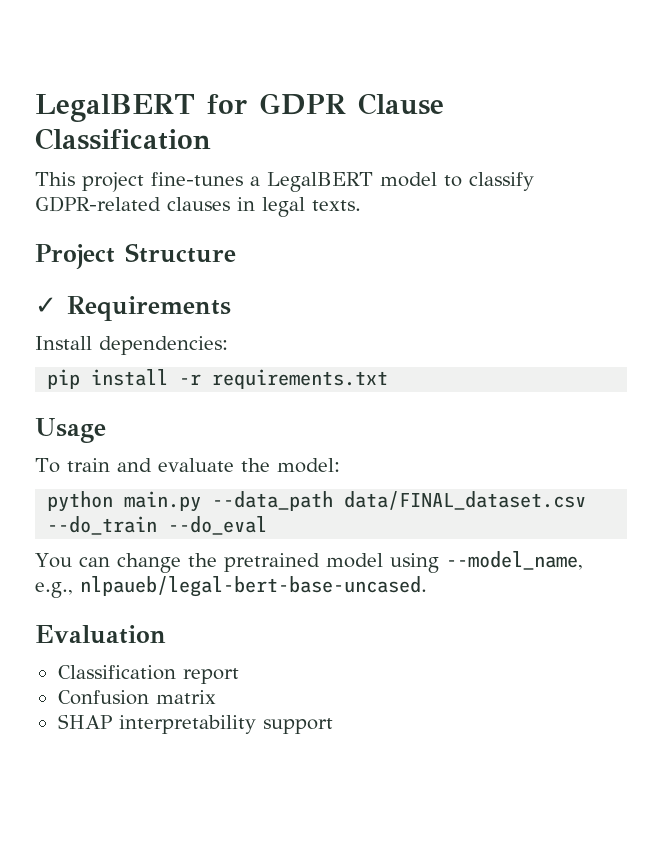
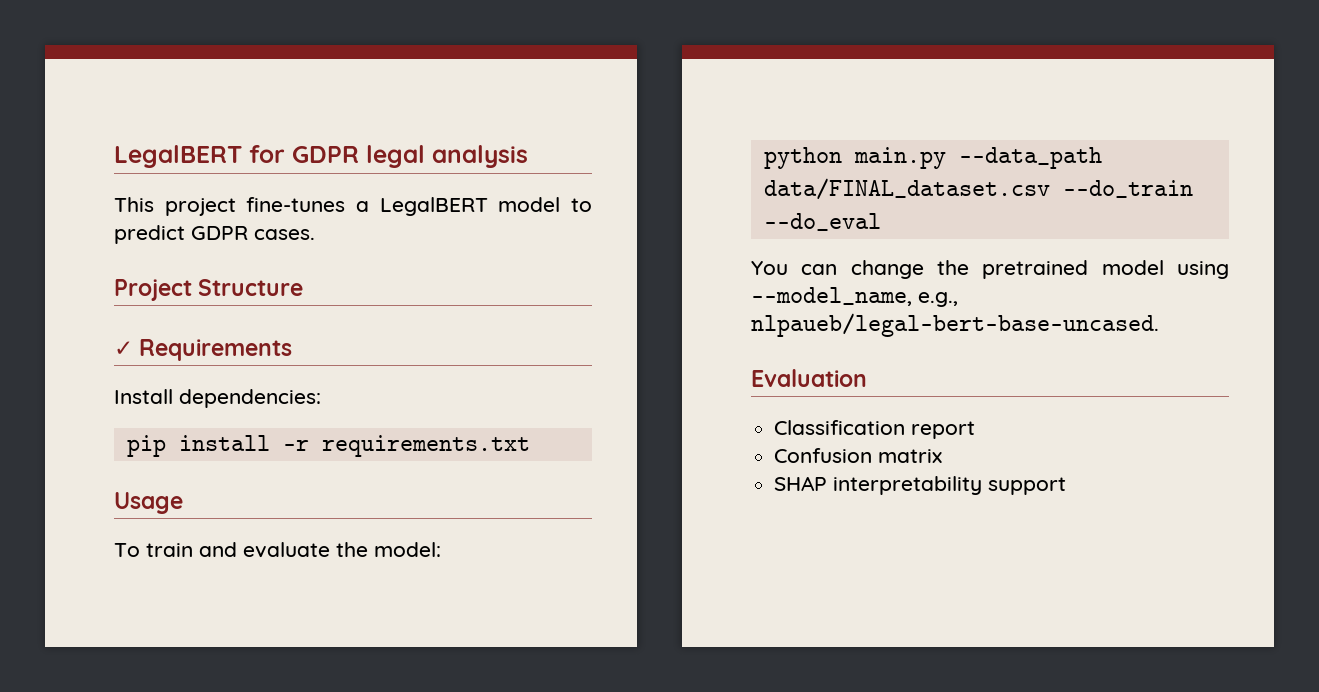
[358,93,444,115] [35,128,211,150] Clause Classification -> [366,145,528,168] legal analysis
[469,172,534,191] [35,196,361,217] classify GDPR-related clauses in legal texts. -> [114,225,315,244] predict GDPR cases.

